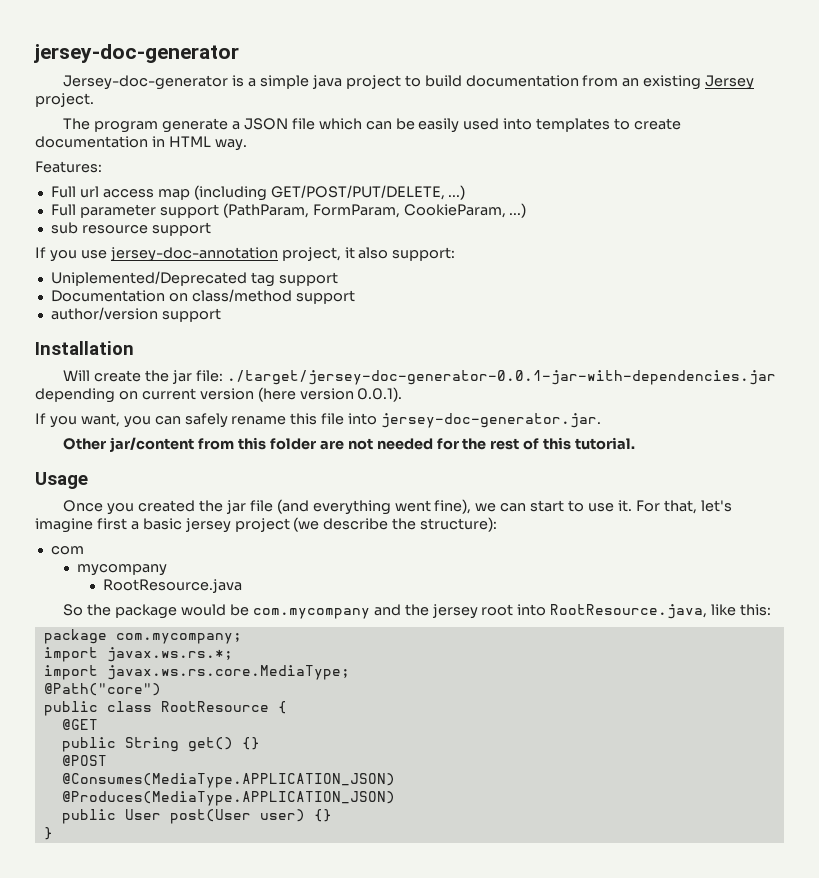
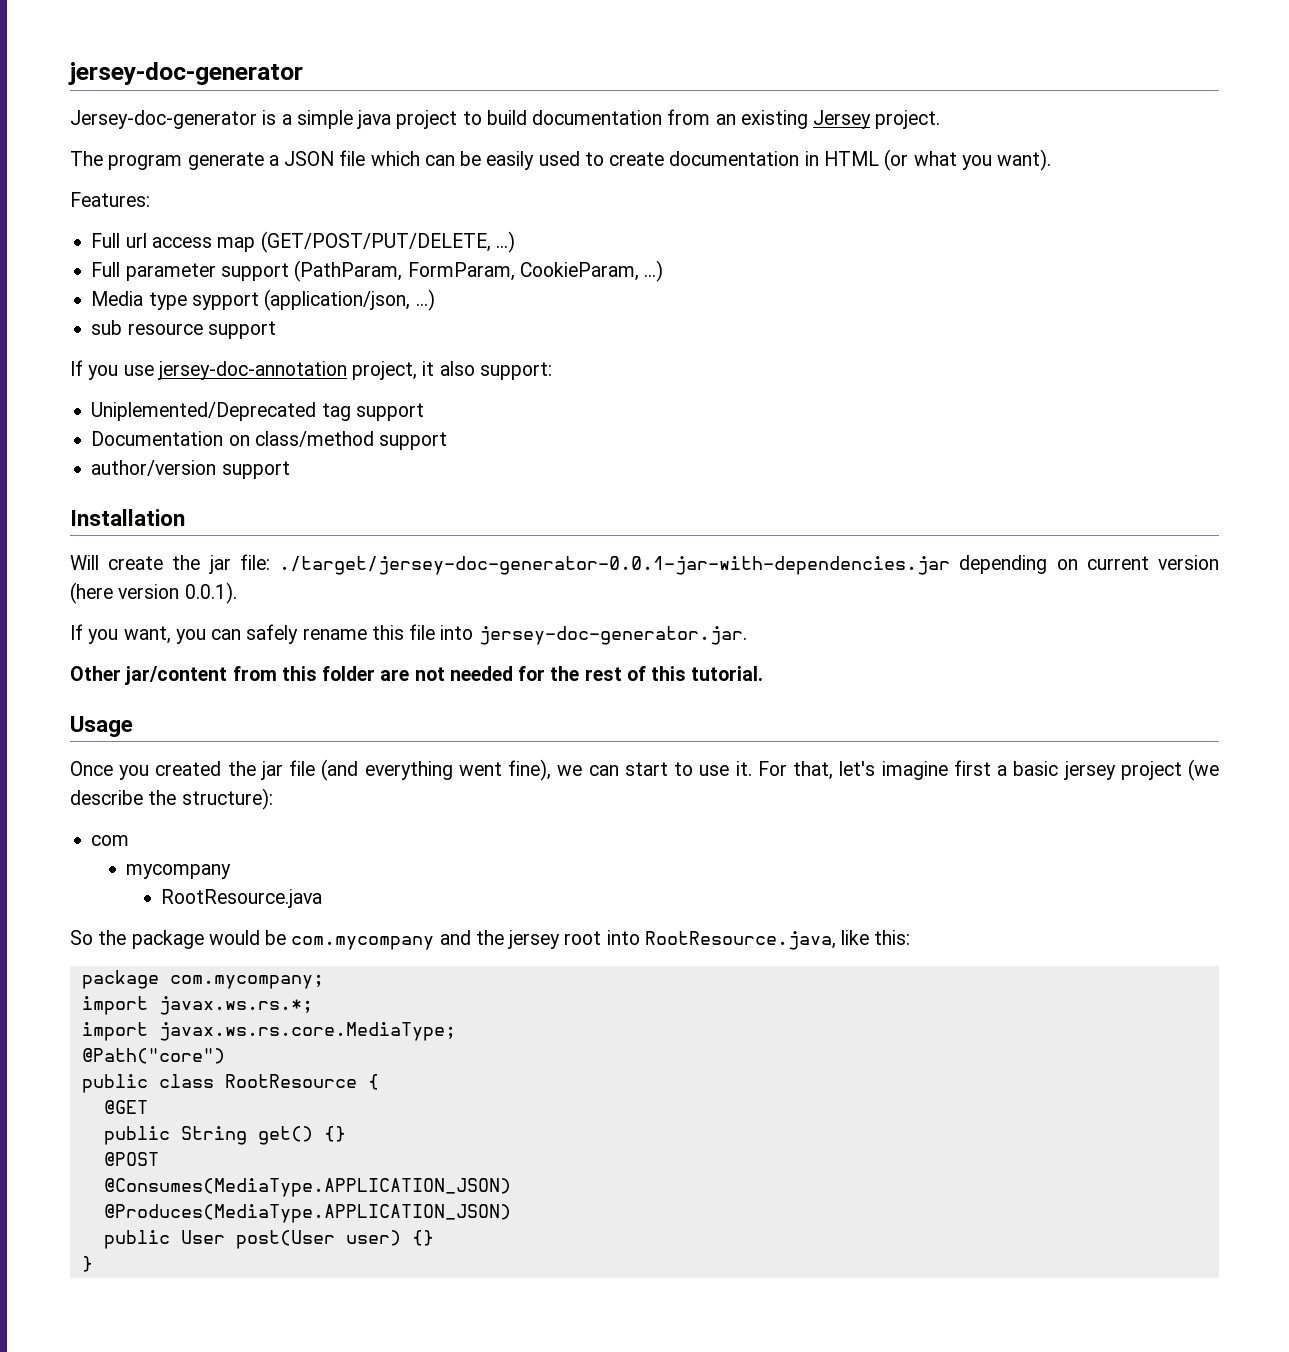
[503,118,611,132] into templates -> (580, 158) none
[214,139,247,151] way. -> [884,149,1052,171] (or what you want).
[193,185,445,201] (including GET/POST/PUT/DELETE, -> [260,231,491,253] (GET/POST/PUT/DELETE,
(527, 210) none -> [91,289,435,311] // Media type sypport (application/json, ...)

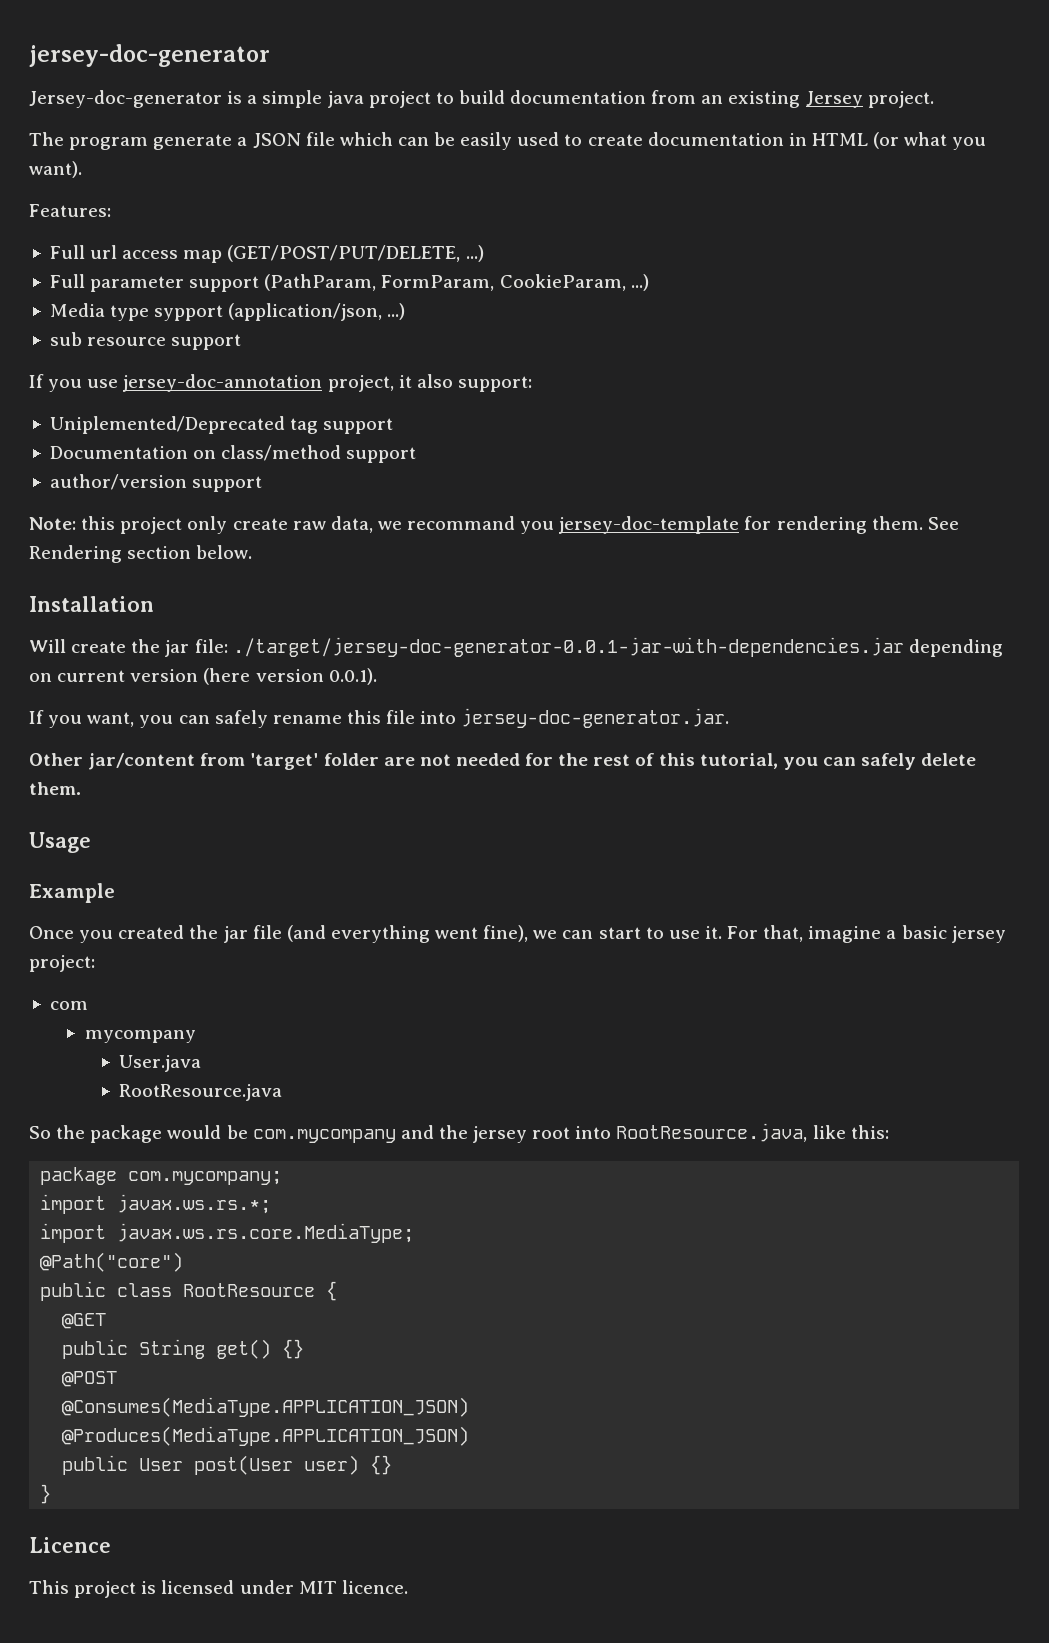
(290, 470) none -> [29,516,959,534] [29,545,253,563] // Note: this project only create raw data, we recommand you jersey-doc-template for rendering them. See Rendering section below.
[281,666,317,681] this -> [250,753,319,770] 'target'
[691,666,764,681] tutorial. -> [699,753,977,770] [29,782,81,795] tutorial, you can safely delete them.
(133, 726) none -> [29,883,115,903] // Example
[839,759,1220,781] [70,788,273,810] let's imagine first a basic jersey project (we describe the structure): -> [808,925,1006,943] [29,955,95,972] imagine a basic jersey project:
(232, 871) none -> [119,1055,202,1072] // User.java
(93, 1264) none -> [29,1537,111,1553] [29,1580,408,1598] // Licence // This project is licensed under MIT licence.

